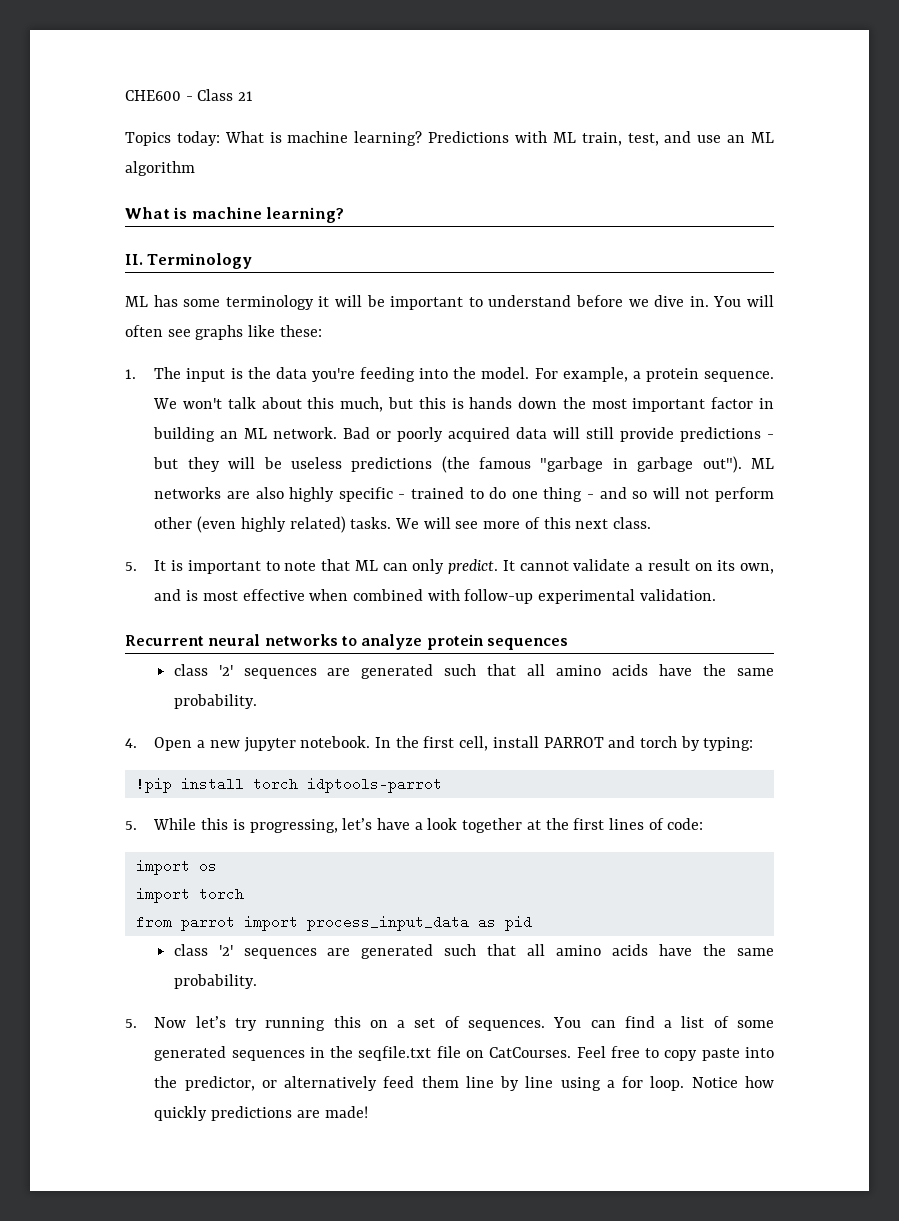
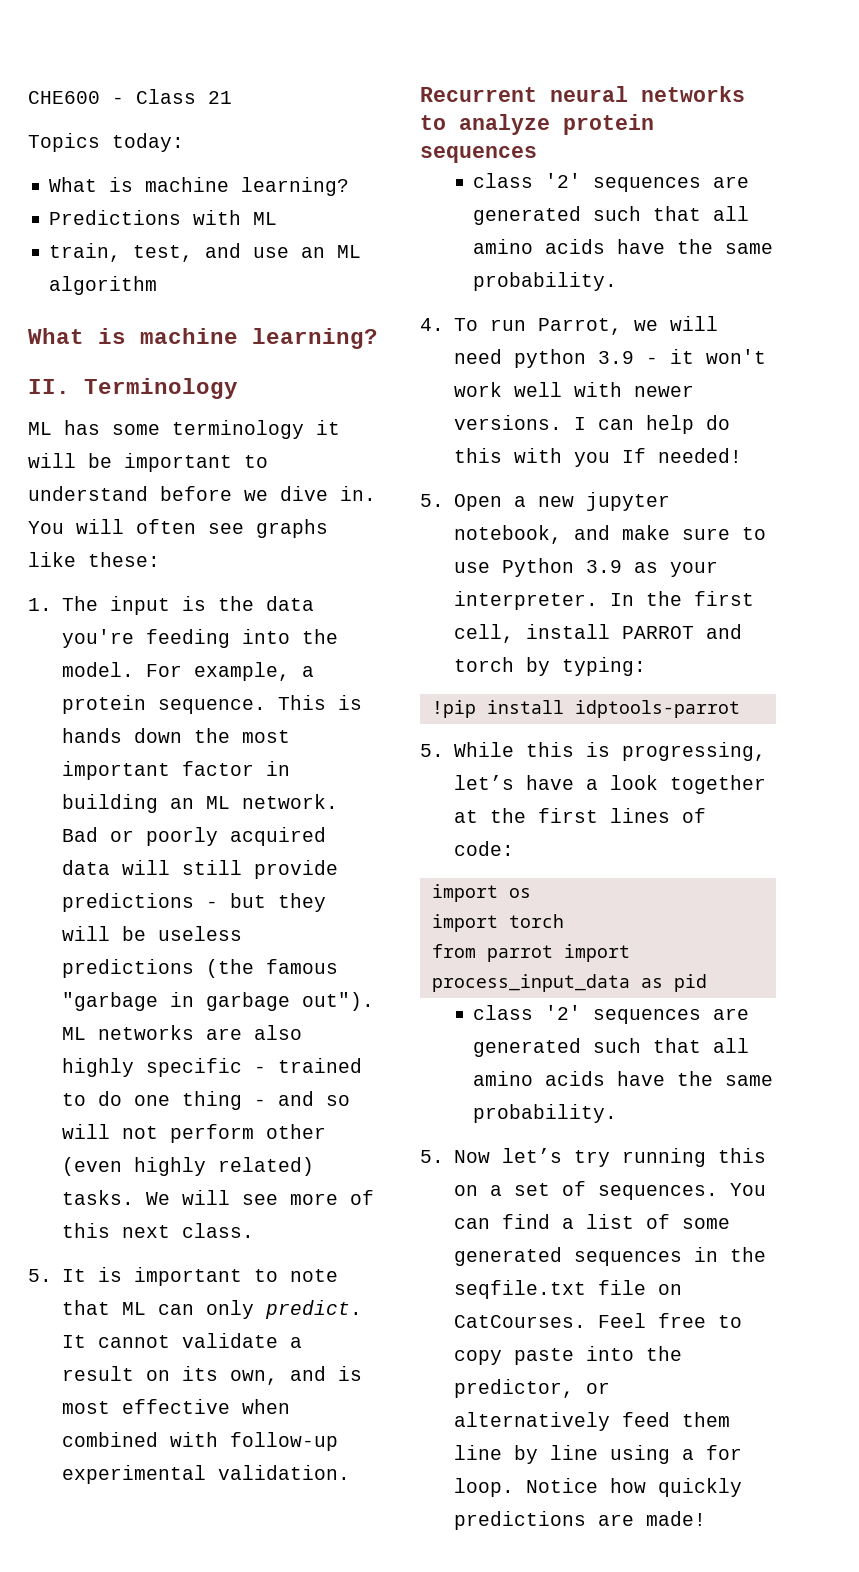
[224,131,423,146] What is machine learning? -> [49,177,350,196] // What is machine learning? //
(576, 137) none -> (278, 218) //
[153,397,446,412] We won't talk about this much, but this -> [277,695,326,710] This
[154,736,371,752] Open a new jupyter notebook. -> [453,316,718,335] [453,349,766,368] [453,382,694,397] [453,415,730,434] [453,448,742,467] [420,492,670,511] [453,525,766,544] [453,558,718,577] [453,591,598,610] To run Parrot, we will need python 3.9 - it won't work well with newer versions. I can help do this with you If needed! // 5. Open a new jupyter notebook, and make sure to use Python 3.9 as your interpreter.
[252,777,298,791] torch -> (564, 707) none

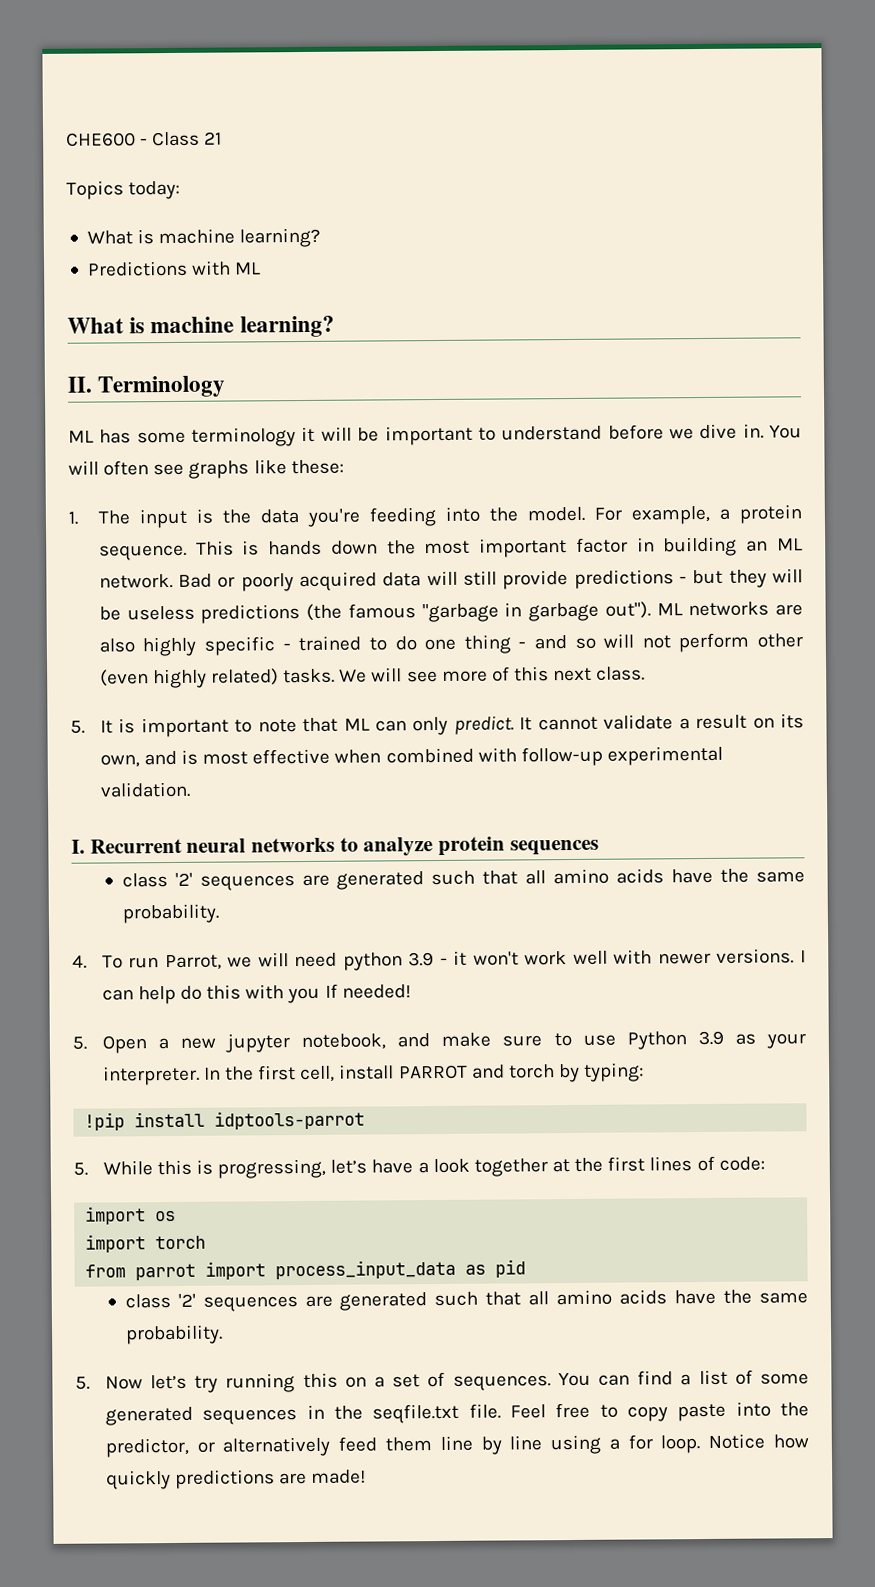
[49,243,362,262] [49,276,158,295] // train, test, and use an ML algorithm -> (262, 268) none
(350, 1472) none -> [71,839,85,854] I.
[597,1280,682,1295] [453,1315,586,1328] file on CatCourses. -> [468,1403,501,1419] file.

